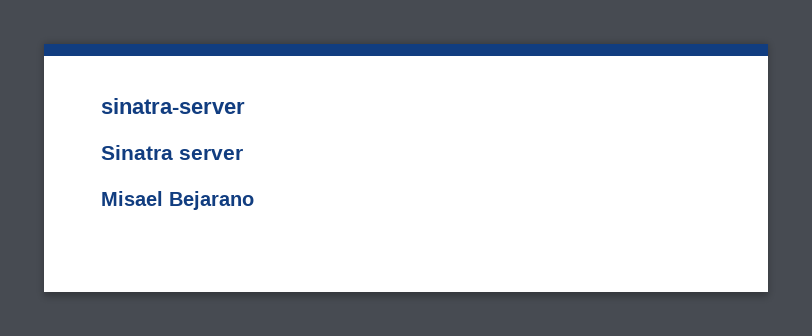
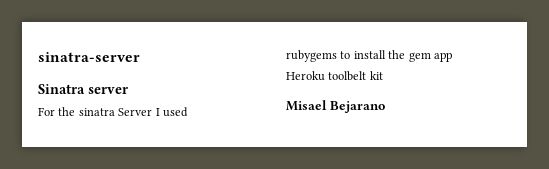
(243, 154) none -> [38,107,188,117] [286,50,452,62] [286,71,383,81] // For the sinatra Server I used // rubygems to install the gem app // Heroku toolbelt kit

